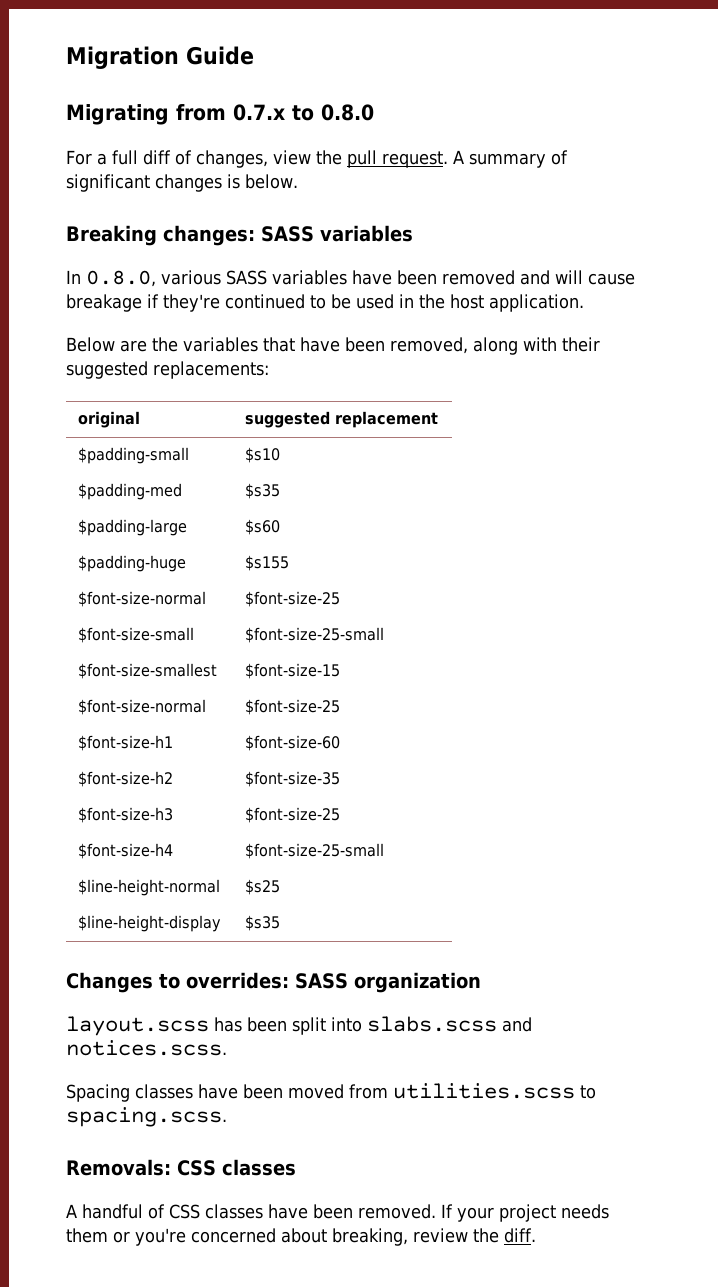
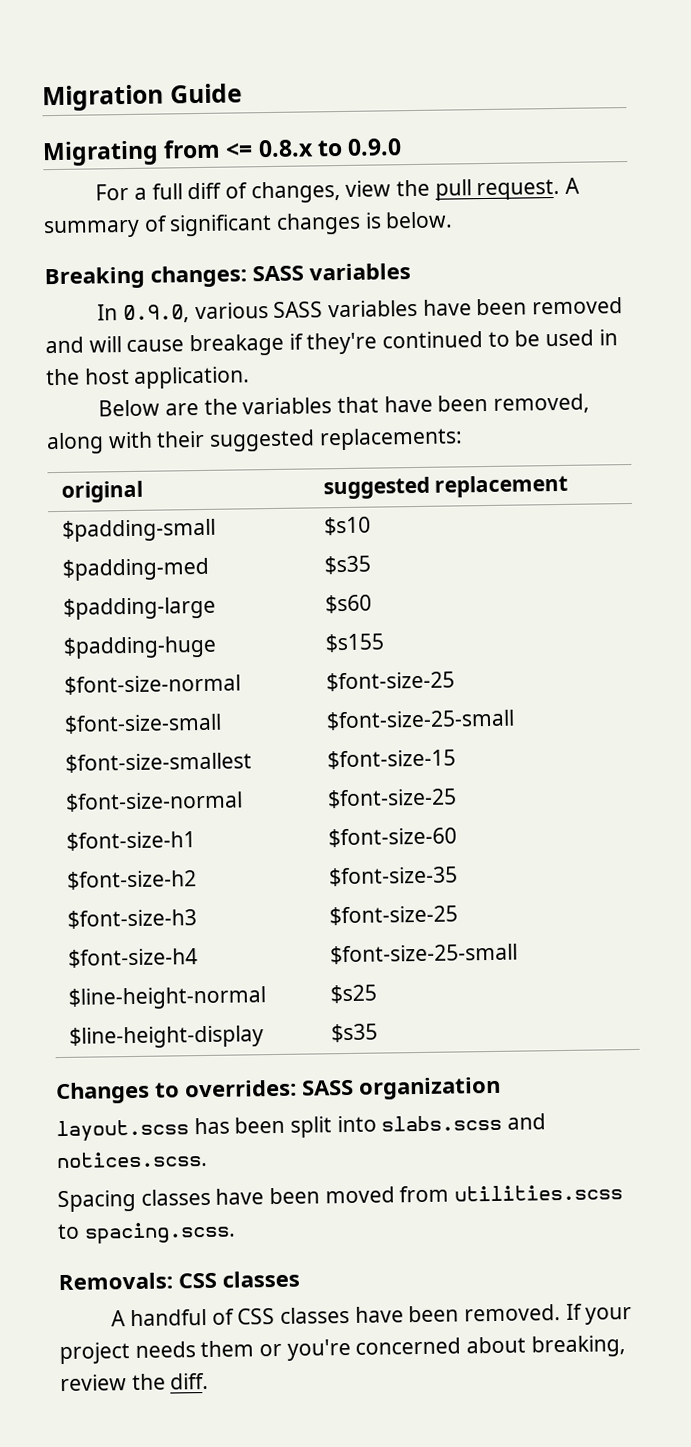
[233,104,374,121] 0.7.x to 0.8.0 -> [225,138,403,158] <= 0.8.x to 0.9.0
[86,270,156,287] 0.8.0, -> [123,304,191,324] 0.9.0,

